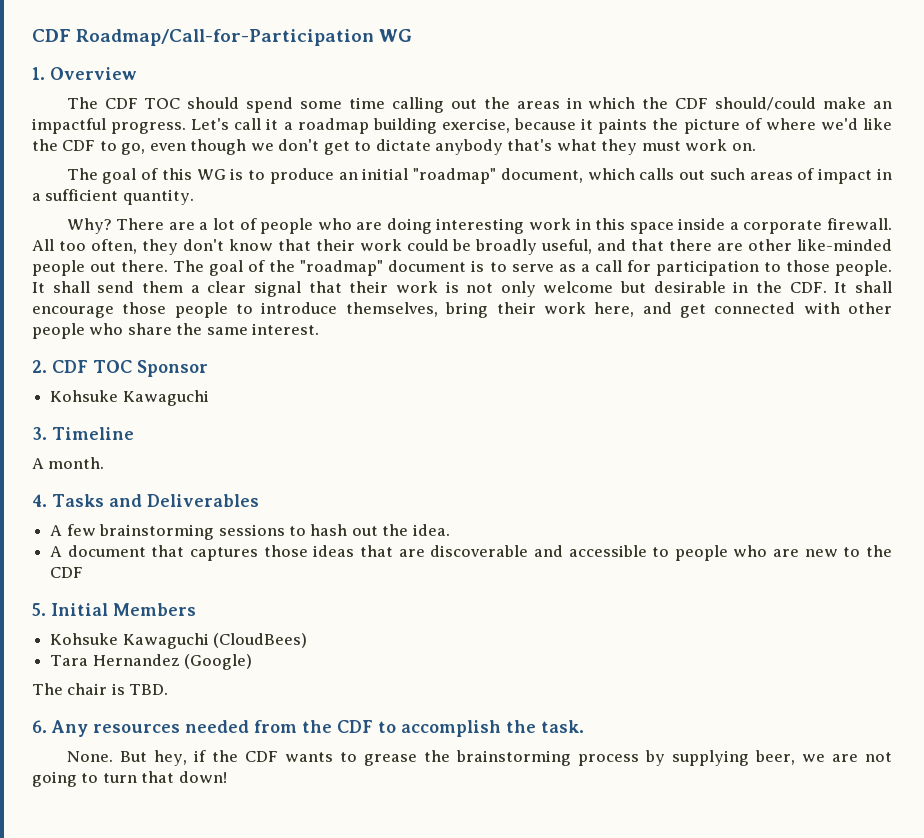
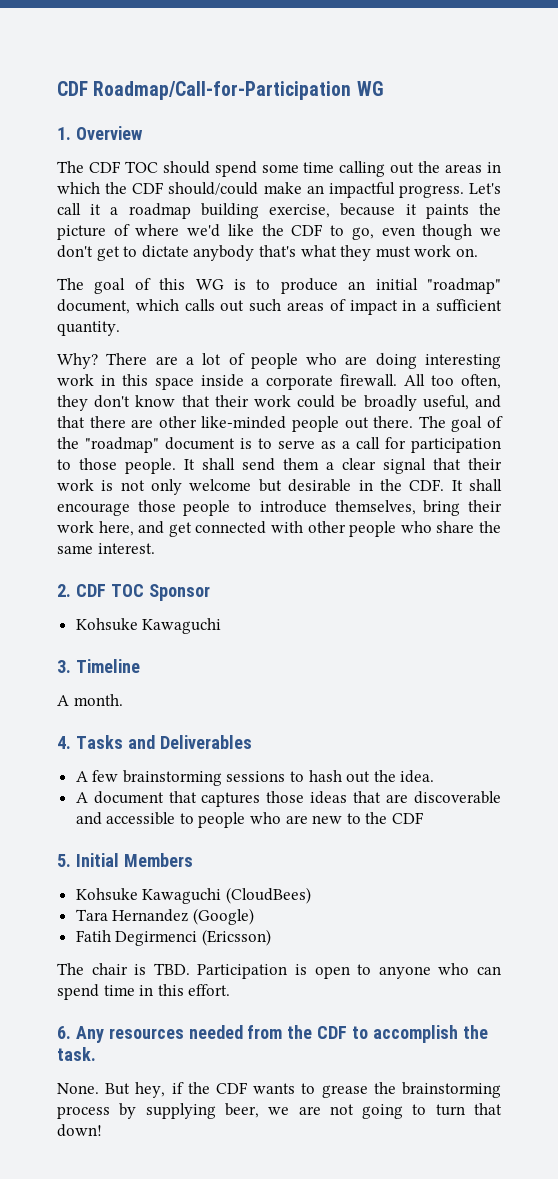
(253, 662) none -> [75,929,271,946] // Fatih Degirmenci (Ericsson)
(169, 689) none -> [197,963,502,979] [57,984,231,1000] Participation is open to anyone who can spend time in this effort.

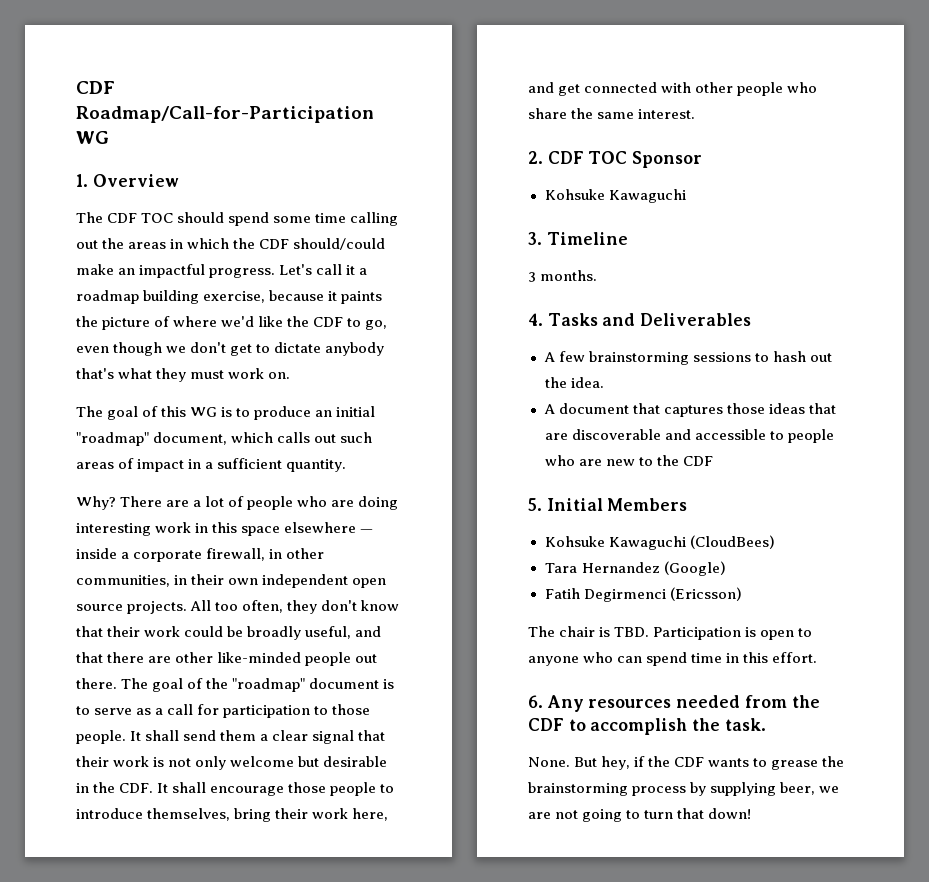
(194, 383) none -> [284,522,374,533] elsewhere —
[340,374,397,386] firewall. -> [206,548,325,561] [76,574,387,588] [76,601,188,614] firewall, in other communities, in their own independent open source projects.
[57,694,123,706] A month. -> [528,270,598,282] 3 months.

